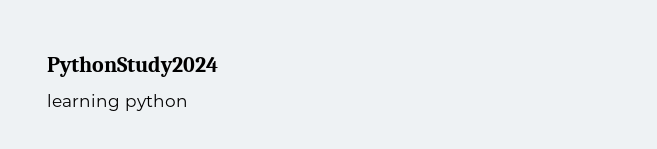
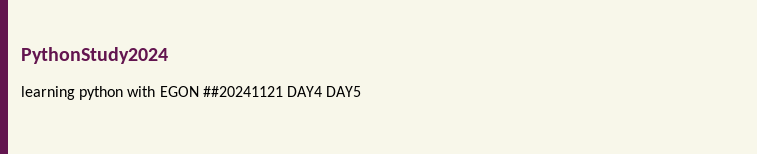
(188, 102) none -> [127,86,362,97] with EGON ##20241121 DAY4 DAY5

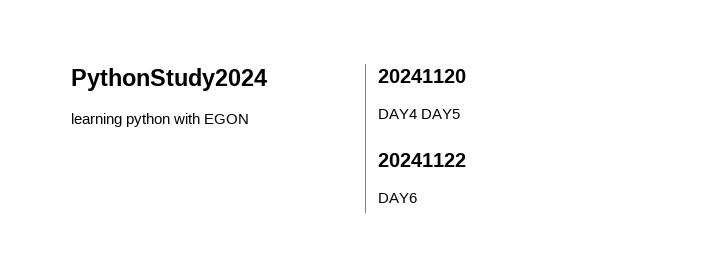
[202,86,283,97] ##20241121 -> [378,69,466,83] // 20241120 //
(362, 91) none -> [378,153,466,167] [378,193,417,203] // 20241122 // DAY6

